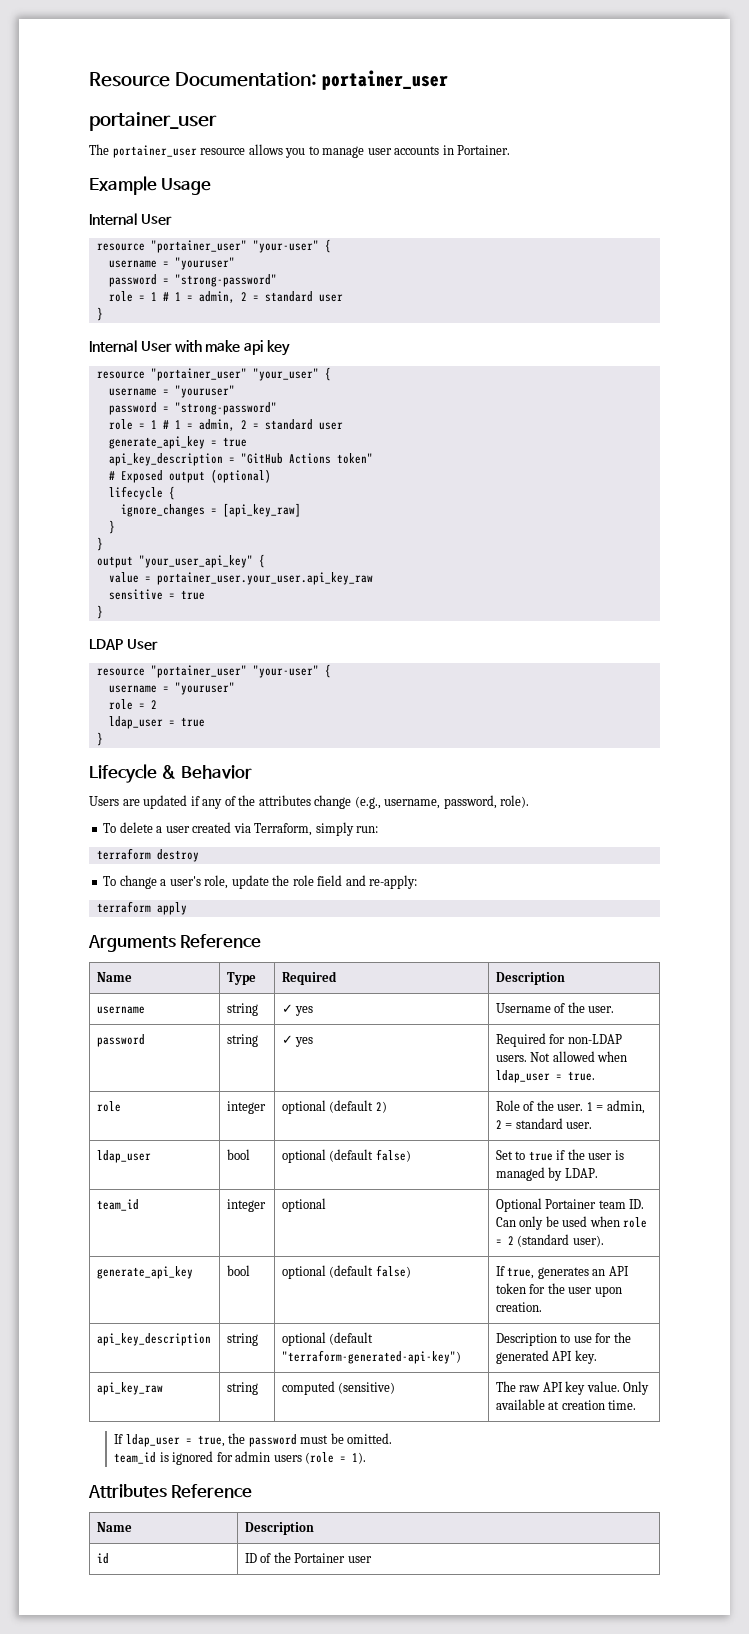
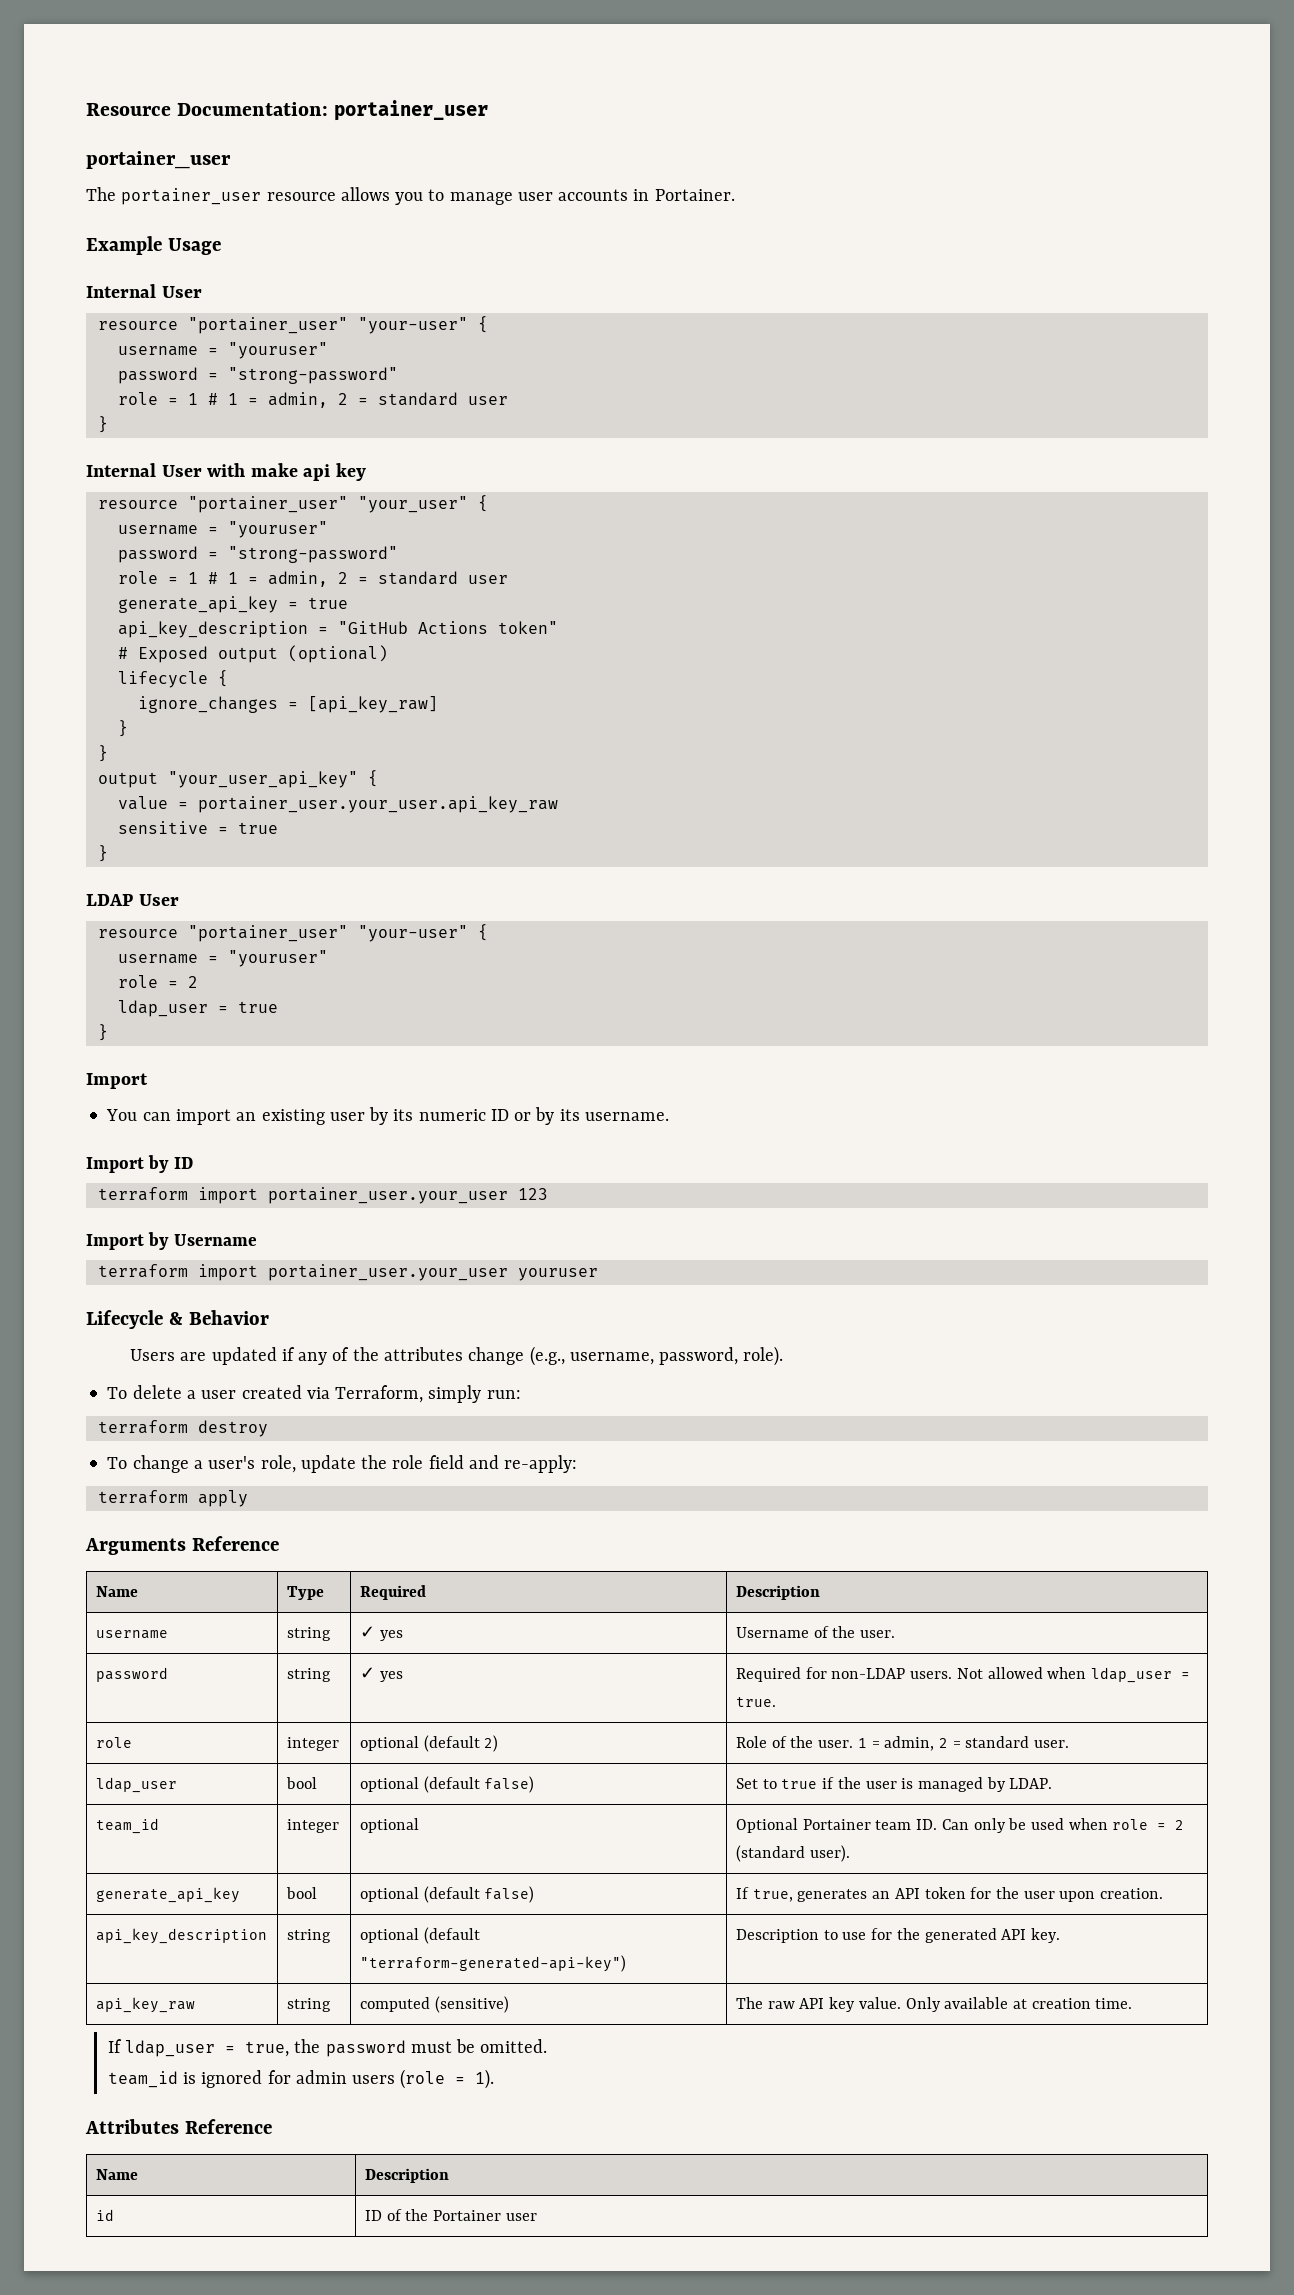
(103, 739) none -> [86,1073,148,1089] [106,1107,669,1125] [86,1155,193,1173] [97,1187,548,1204] [86,1232,257,1250] [97,1264,598,1281] // Import // You can import an existing user by its numeric ID or by its username. // Import by ID // terraform import portainer_user.your_user 123 // Import by Username // terraform import portainer_user.your_user youruser

